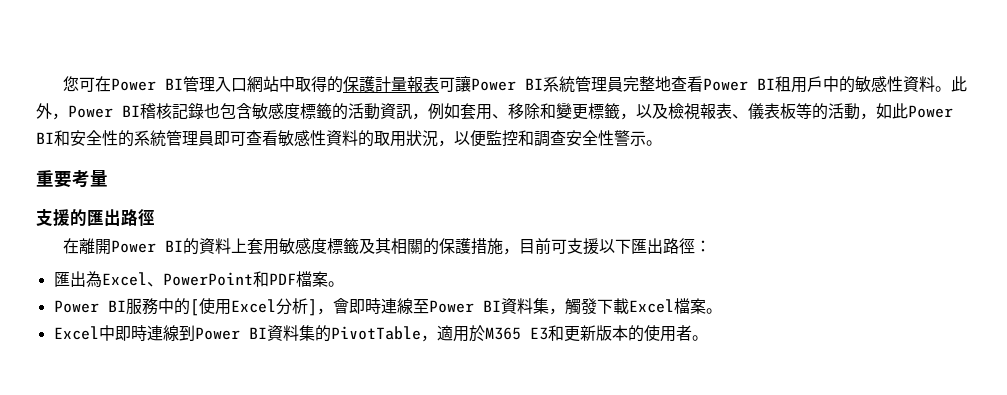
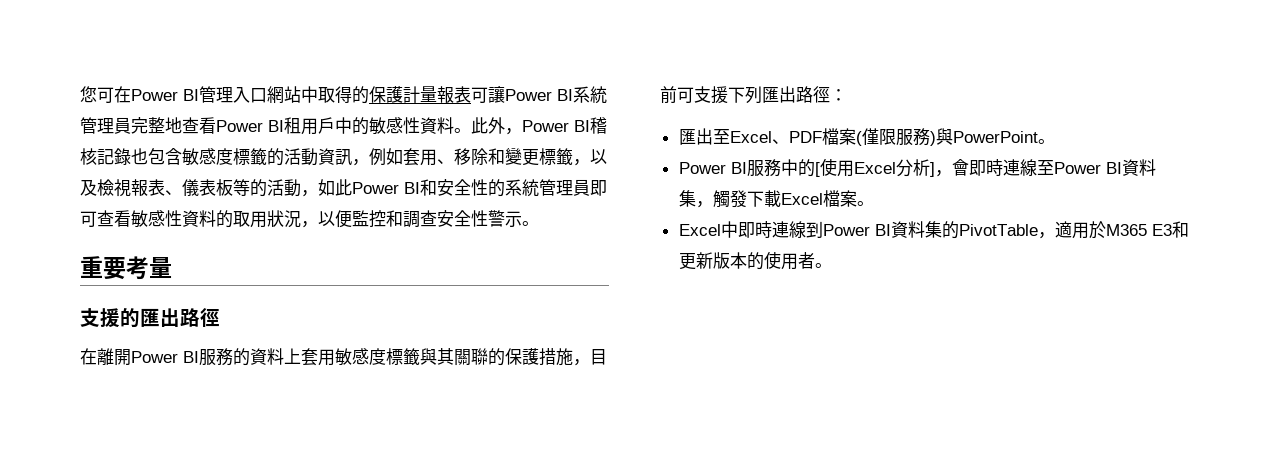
(184, 246) none -> [199,348,233,366] 服務
[359,238,424,255] 及其相關 -> [420,348,488,366] 與其關聯
[599,239,632,254] 以下 -> [728,86,762,104] 下列
[85,271,328,288] 為Excel、PowerPoint和PDF檔案 -> [712,128,1038,146] 至Excel、PDF檔案(僅限服務)與PowerPoint

